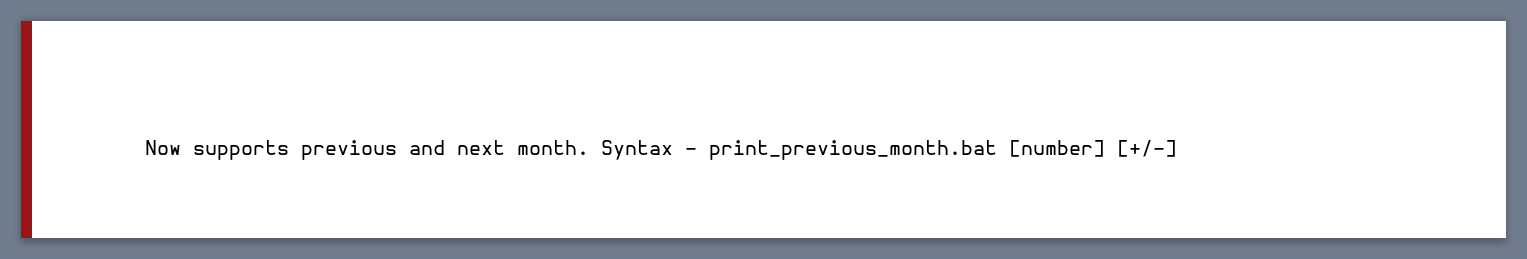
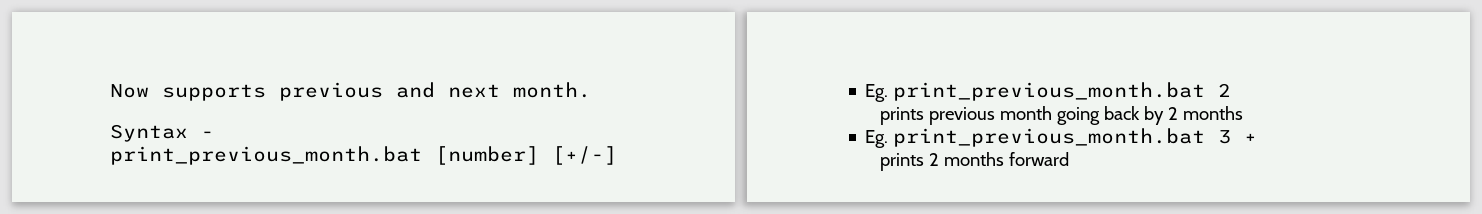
(589, 147) none -> (591, 90) //
(697, 151) none -> (214, 134) //
(1177, 148) none -> [865,82,1232,102] [880,106,1244,125] [865,128,1258,148] [880,152,1070,171] // Eg. print_previous_month.bat 2 // prints previous month going back by 2 months // Eg. print_previous_month.bat 3 + // prints 2 months forward

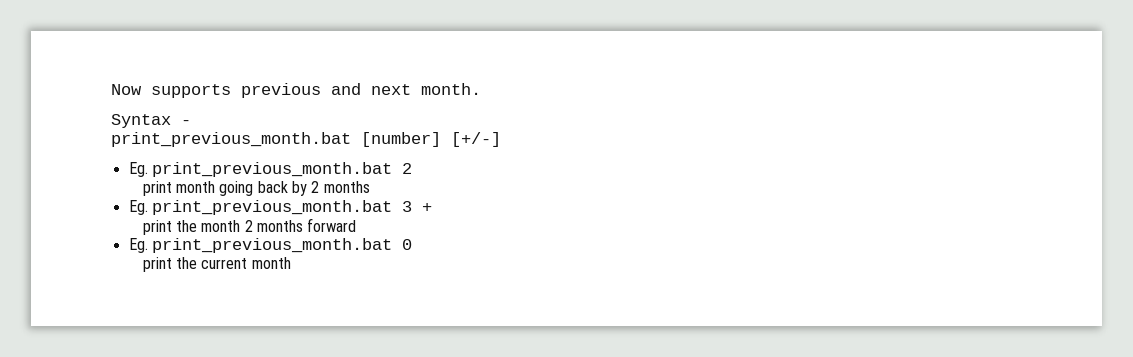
[880,107,996,125] prints previous -> [142,181,172,196] print
[880,153,925,171] prints -> [142,220,241,235] print the month
(1070, 159) none -> [128,238,412,253] [142,257,291,272] // Eg. print_previous_month.bat 0 // print the current month

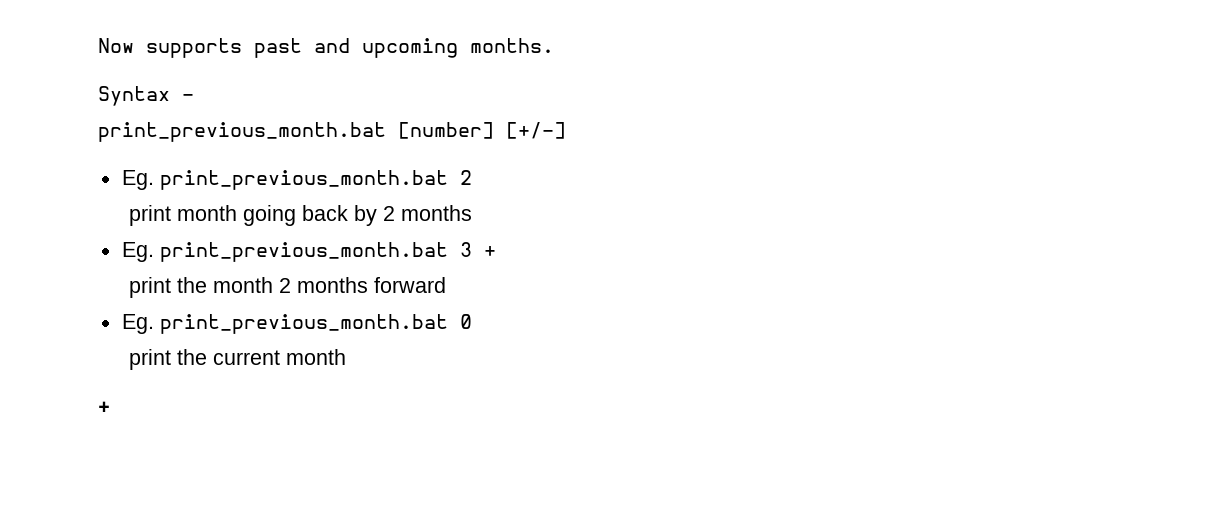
[241,83,481,98] previous and next month. -> [254,38,554,58] past and upcoming months.
(291, 263) none -> [98,401,110,413] // +

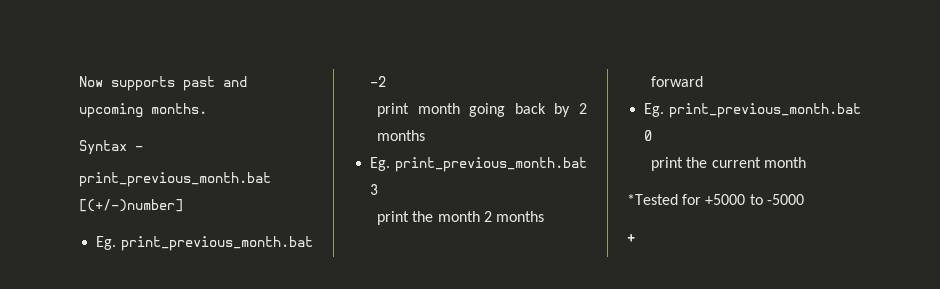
[398,122,566,139] [121,170,472,190] [number] [+/-] // Eg. print_previous_month.bat 2 -> [79,199,183,212] [96,236,313,251] [370,76,387,87] [(+/-)number] // Eg. print_previous_month.bat -2
[483,246,496,257] + -> (379, 189) none
(347, 357) none -> [627,194,804,205] // *Tested for +5000 to -5000

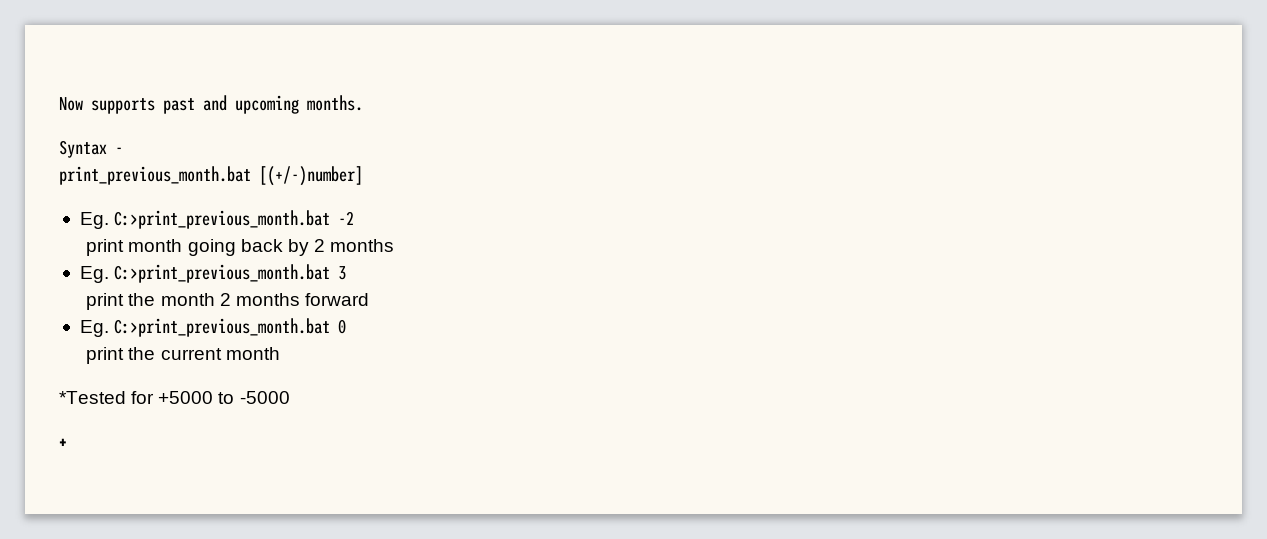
[120,236,313,251] print_previous_month.bat -> [114,210,331,229] C:>print_previous_month.bat
[395,157,587,172] print_previous_month.bat -> [114,264,331,283] C:>print_previous_month.bat
[669,103,861,118] print_previous_month.bat -> [114,318,331,337] C:>print_previous_month.bat

